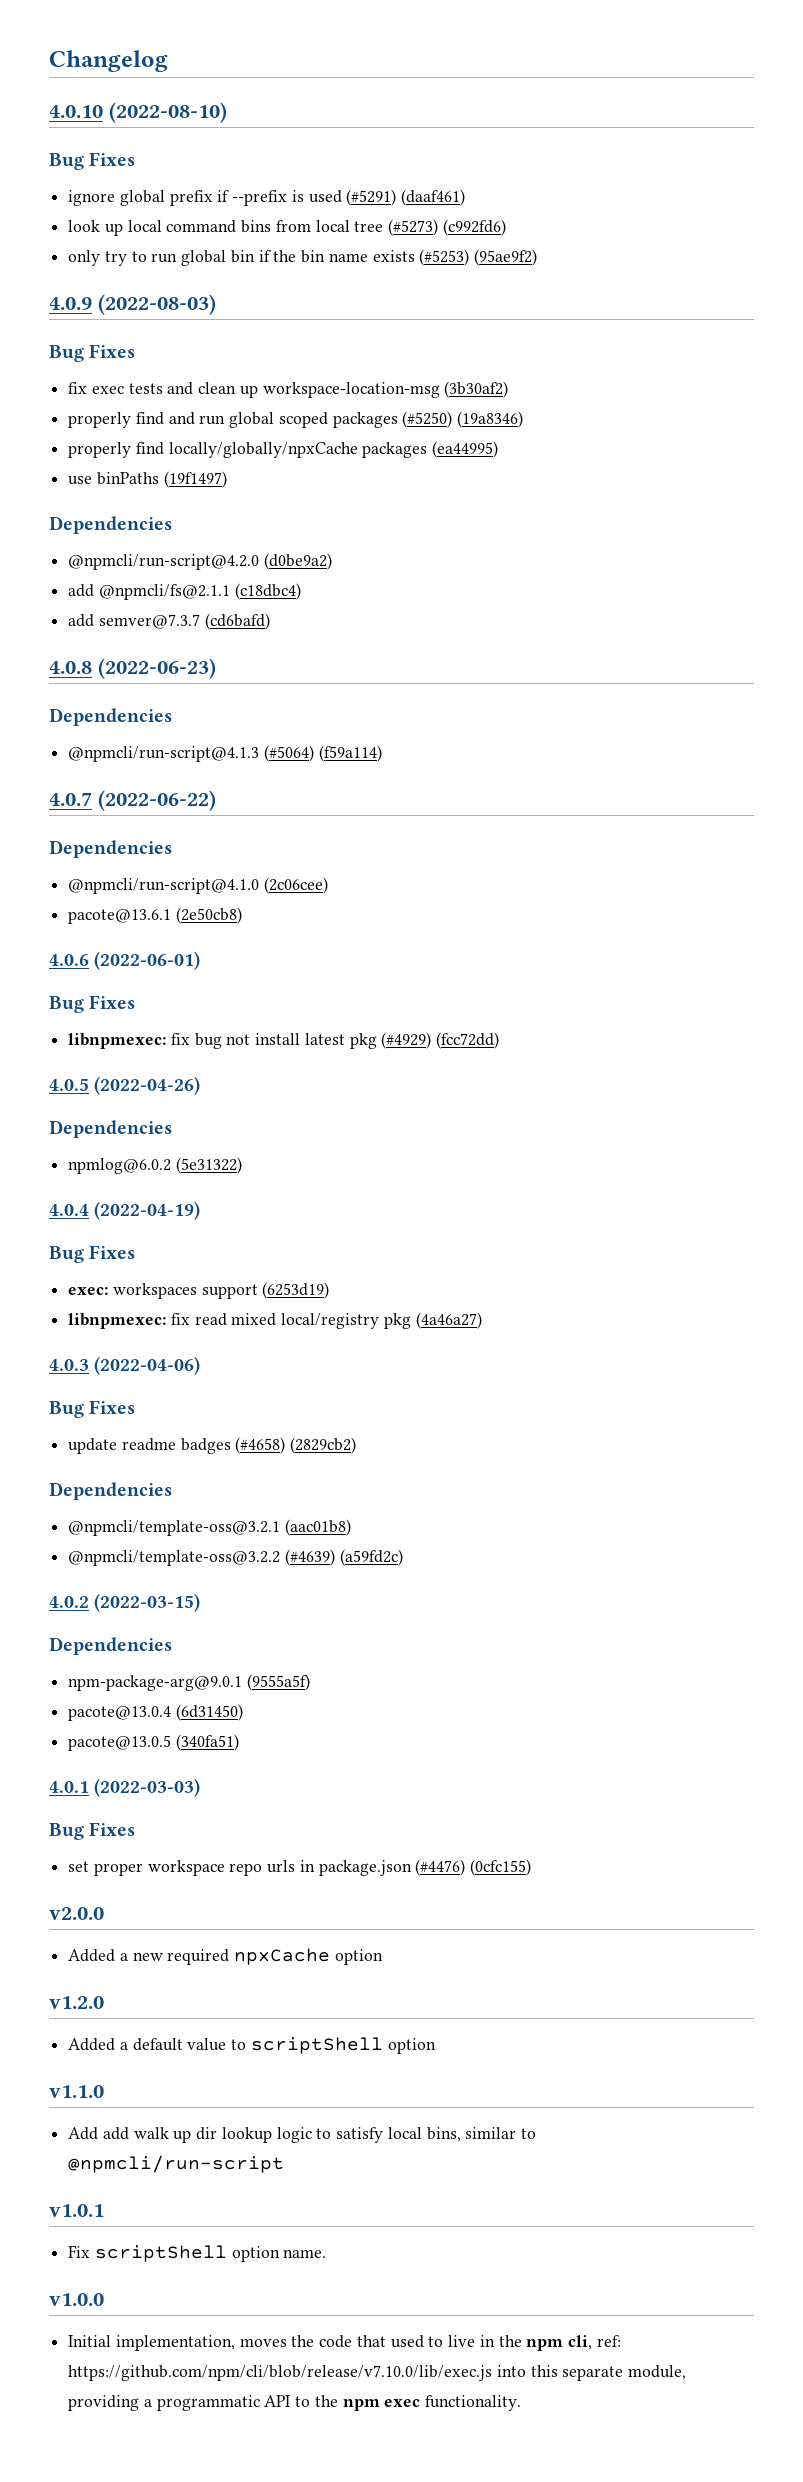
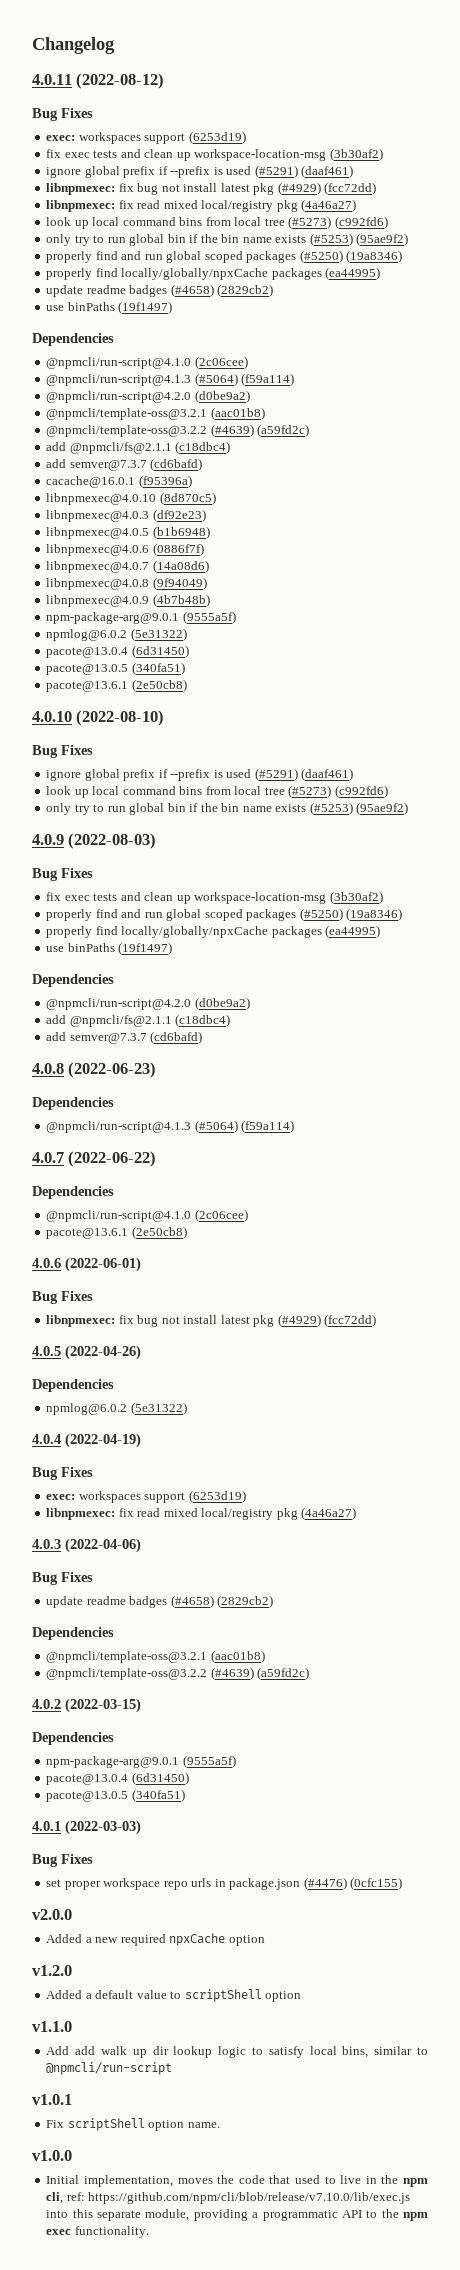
(168, 61) none -> [32,73,165,89] [32,108,93,121] [46,131,246,144] [46,148,383,161] [46,165,354,178] [46,182,377,195] [46,199,357,212] [46,216,388,229] [46,233,409,246] [46,250,403,263] [46,267,381,280] [46,284,274,297] [46,301,173,314] [32,333,114,346] [46,356,248,369] [46,373,295,386] [46,390,250,403] [46,407,265,420] [46,424,310,437] [46,441,231,454] [46,458,203,471] [46,475,192,488] [46,492,216,505] [46,509,206,522] [46,526,210,539] [46,543,204,556] [46,560,209,573] [46,577,207,590] [46,594,210,607] [46,611,236,624] [46,628,187,641] [46,645,189,658] [46,662,185,675] [46,679,187,692] // 4.0.11 (2022-08-12) // Bug Fixes // exec: workspaces support (6253d19) // fix exec tests and clean up workspace-location-msg (3b30af2) // ignore global prefix if --prefix is used (#5291) (daaf461) // libnpmexec: fix bug not install latest pkg (#4929) (fcc72dd) // libnpmexec: fix read mixed local/registry pkg (4a46a27) // look up local command bins from local tree (#5273) (c992fd6) // only try to run global bin if the bin name exists (#5253) (95ae9f2) // properly find and run global scoped packages (#5250) (19a8346) // properly find locally/globally/npxCache packages (ea44995) // update readme badges (#4658) (2829cb2) // use binPaths (19f1497) // Dependencies // @npmcli/run-script@4.1.0 (2c06cee) // @npmcli/run-script@4.1.3 (#5064) (f59a114) // @npmcli/run-script@4.2.0 (d0be9a2) // @npmcli/template-oss@3.2.1 (aac01b8) // @npmcli/template-oss@3.2.2 (#4639) (a59fd2c) // add @npmcli/fs@2.1.1 (c18dbc4) // add semver@7.3.7 (cd6bafd) // cacache@16.0.1 (f95396a) // libnpmexec@4.0.10 (8d870c5) // libnpmexec@4.0.3 (df92e23) // libnpmexec@4.0.5 (b1b6948) // libnpmexec@4.0.6 (0886f7f) // libnpmexec@4.0.7 (14a08d6) // libnpmexec@4.0.8 (9f94049) // libnpmexec@4.0.9 (4b7b48b) // npm-package-arg@9.0.1 (9555a5f) // npmlog@6.0.2 (5e31322) // pacote@13.0.4 (6d31450) // pacote@13.0.5 (340fa51) // pacote@13.6.1 (2e50cb8)

